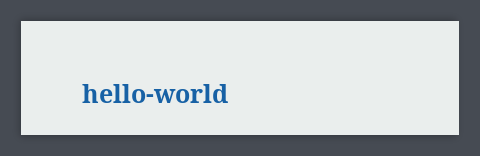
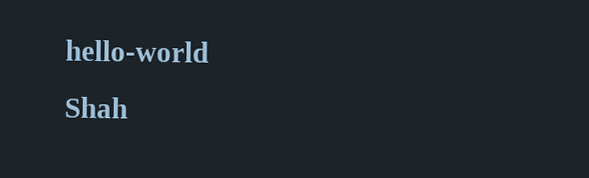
(228, 93) none -> [64,96,128,119] // Shah

